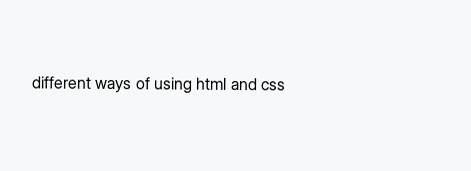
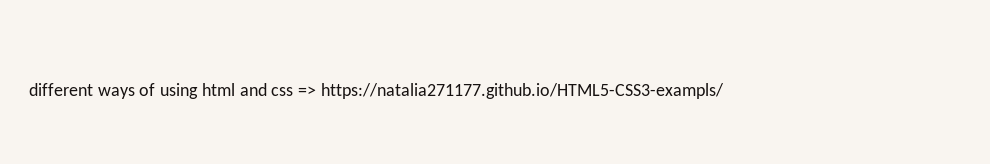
(286, 86) none -> [298,83,724,99] => https://natalia271177.github.io/HTML5-CSS3-exampls/

